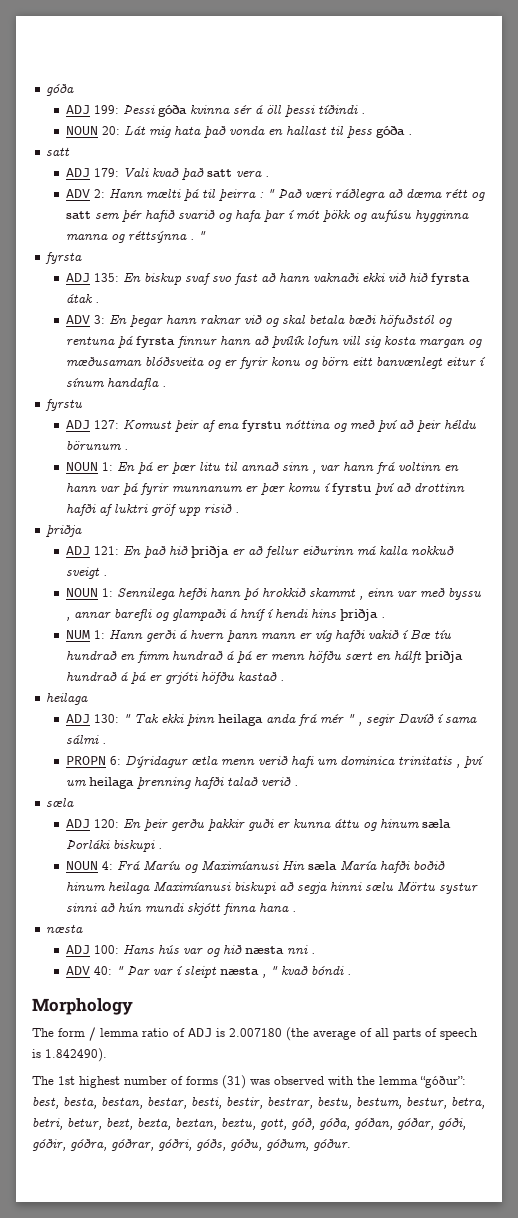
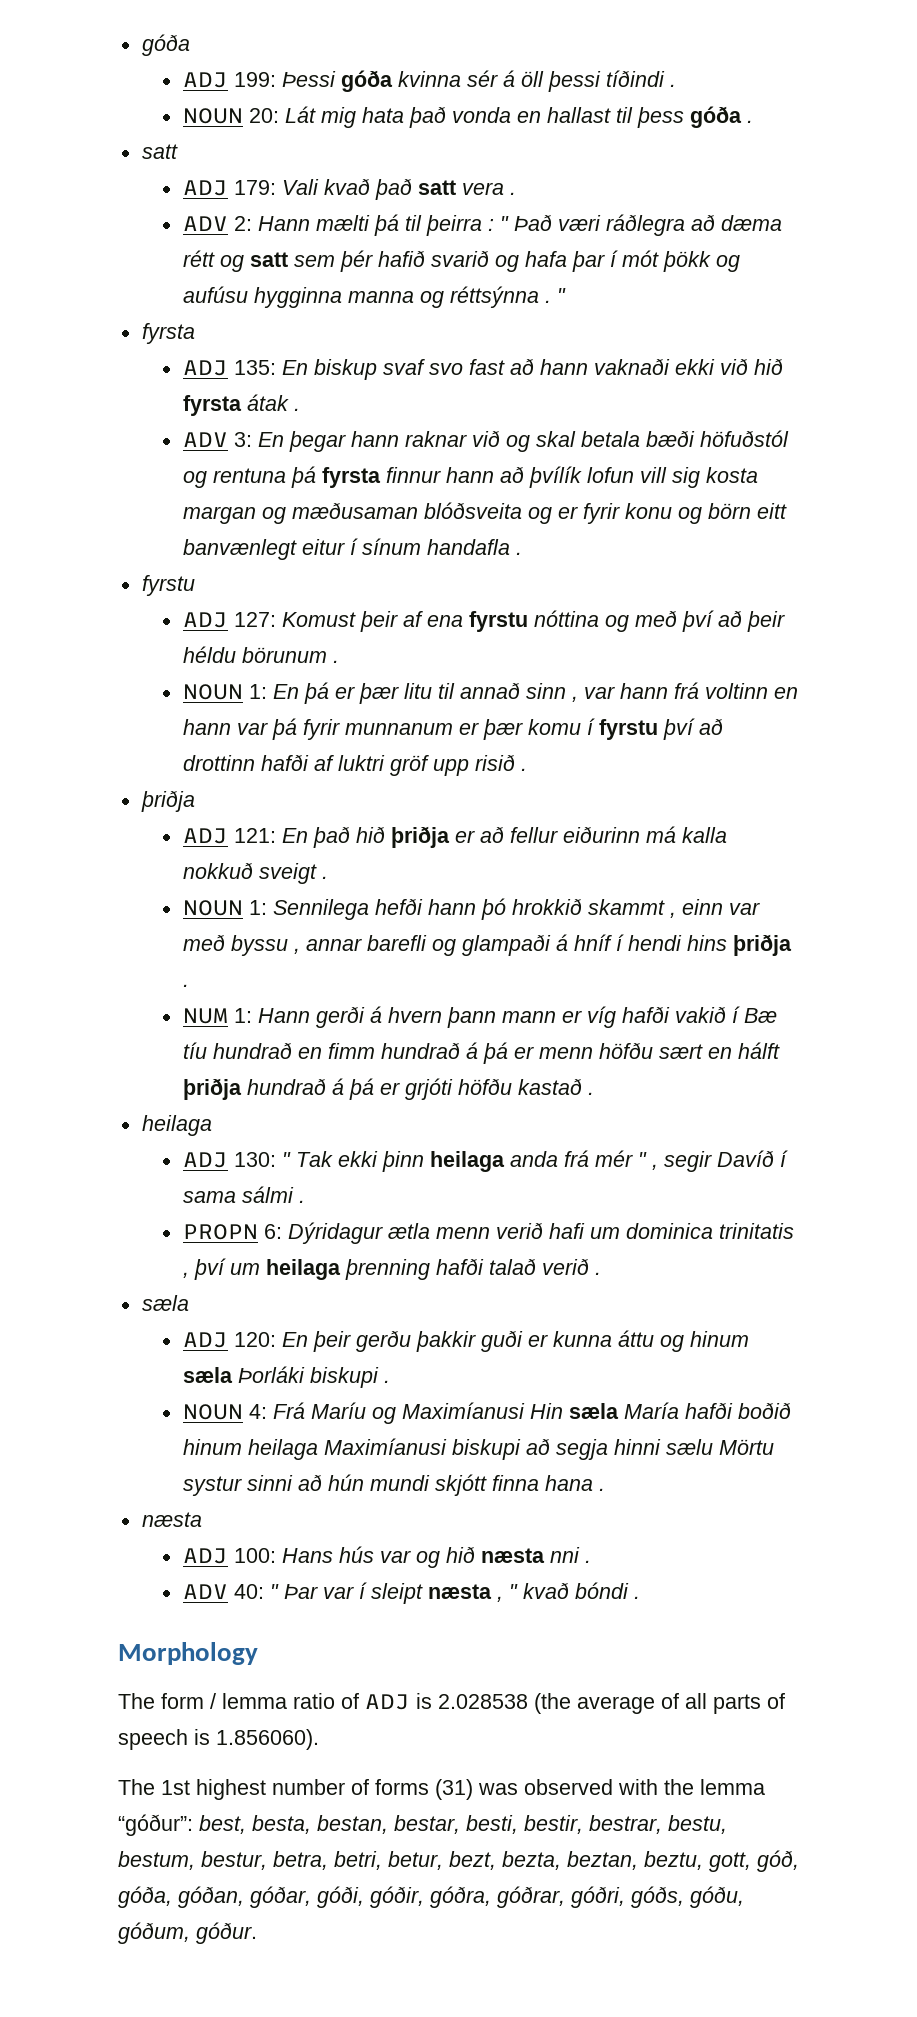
[229,1028,282,1037] 2.007180 -> [438,1694,528,1709] 2.028538
[45,1048,107,1062] 1.842490). -> [216,1729,319,1750] 1.856060).

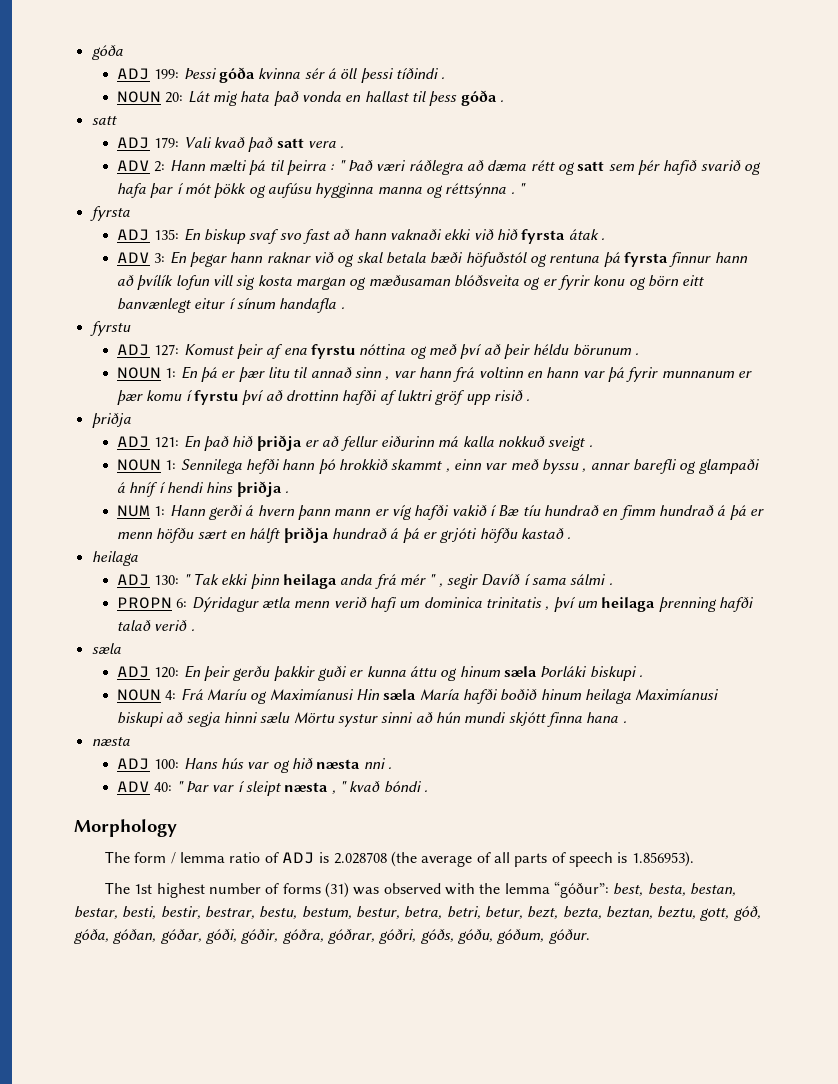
[438,1694,528,1709] 2.028538 -> [333,852,387,864] 2.028708
[216,1729,319,1750] 1.856060). -> [631,851,694,867] 1.856953).

